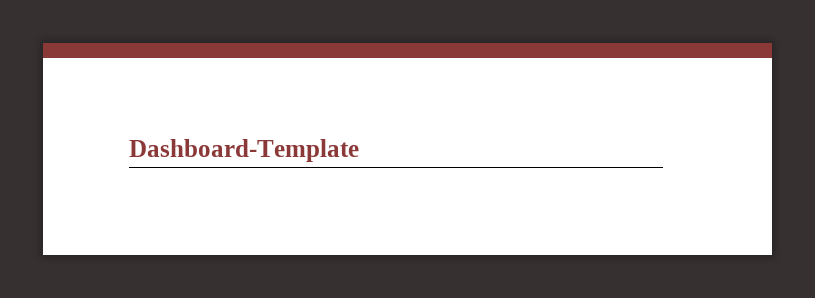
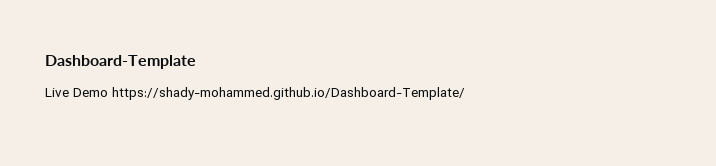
(359, 150) none -> [45,87,465,100] // Live Demo https://shady-mohammed.github.io/Dashboard-Template/

